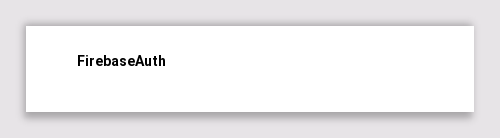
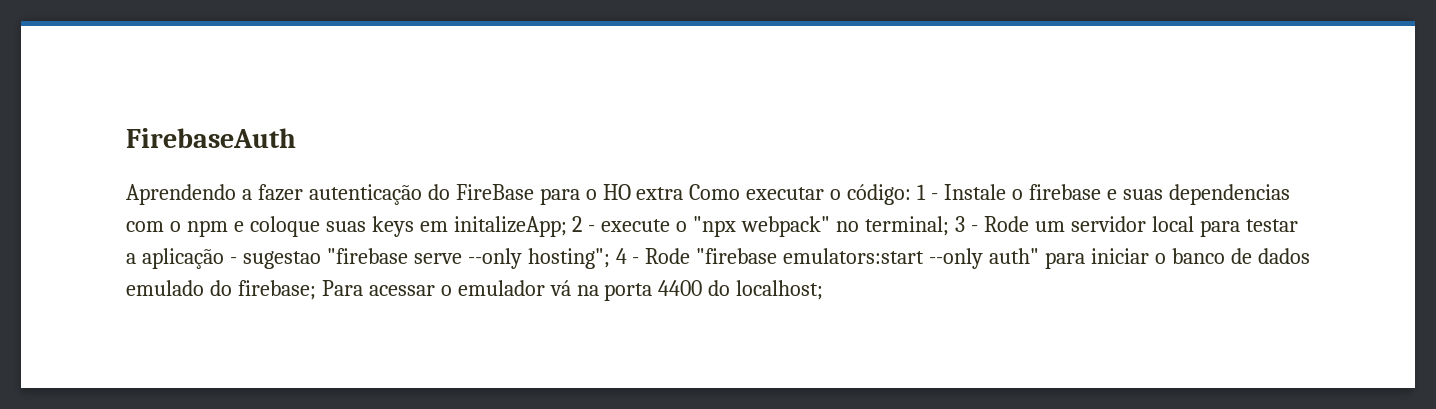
(166, 60) none -> [126,184,1290,205] [126,216,1298,237] [126,248,1310,269] [126,280,824,301] // Aprendendo a fazer autenticação do FireBase para o HO extra Como executar o código: 1 - Instale o firebase e suas dependencias com o npm e coloque suas keys em initalizeApp; 2 - execute o "npx webpack" no terminal; 3 - Rode um servidor local para testar a aplicação - sugestao "firebase serve --only hosting"; 4 - Rode "firebase emulators:start --only auth" para iniciar o banco de dados emulado do firebase; Para acessar o emulador vá na porta 4400 do localhost;

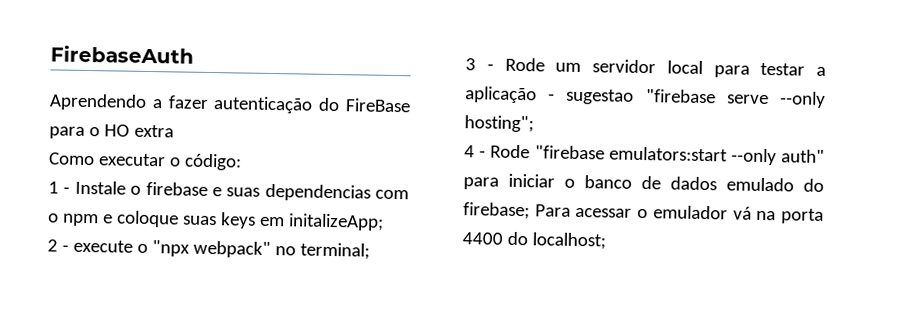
(684, 193) none -> (174, 131) //
(912, 194) none -> (242, 162) //
(567, 226) none -> (384, 222) //
(950, 226) none -> (370, 251) //
(610, 258) none -> (534, 124) //

